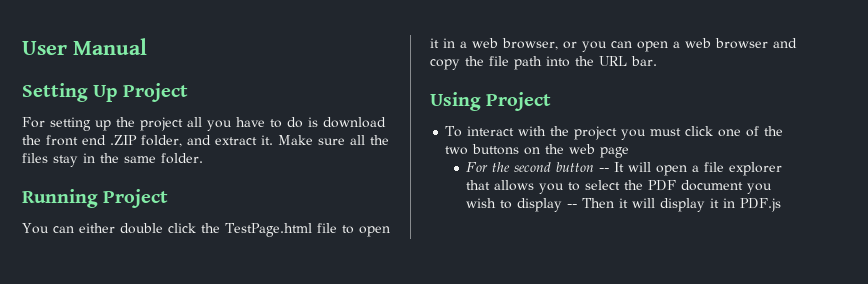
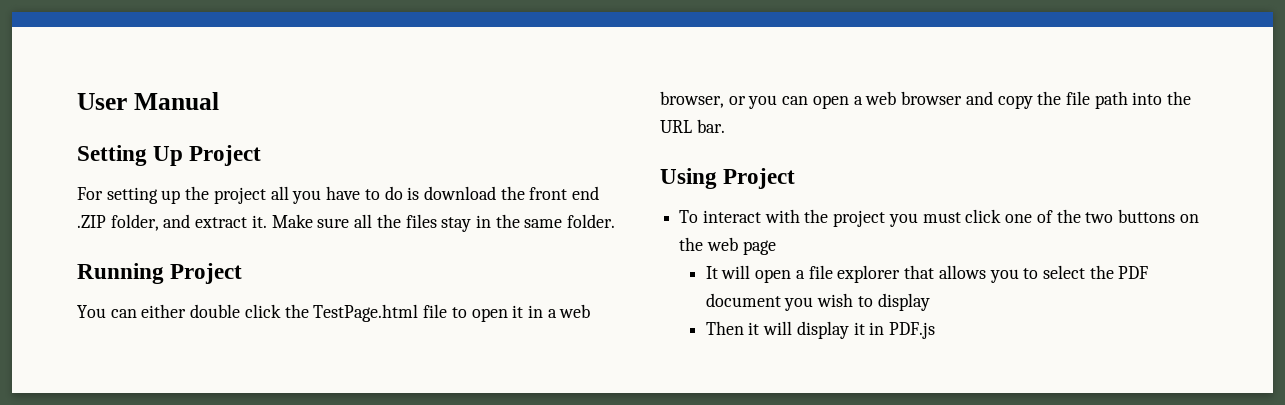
[466,162,610,172] For the second button -- -> (776, 247) none
[567,204,578,208] -- -> (930, 302) //

